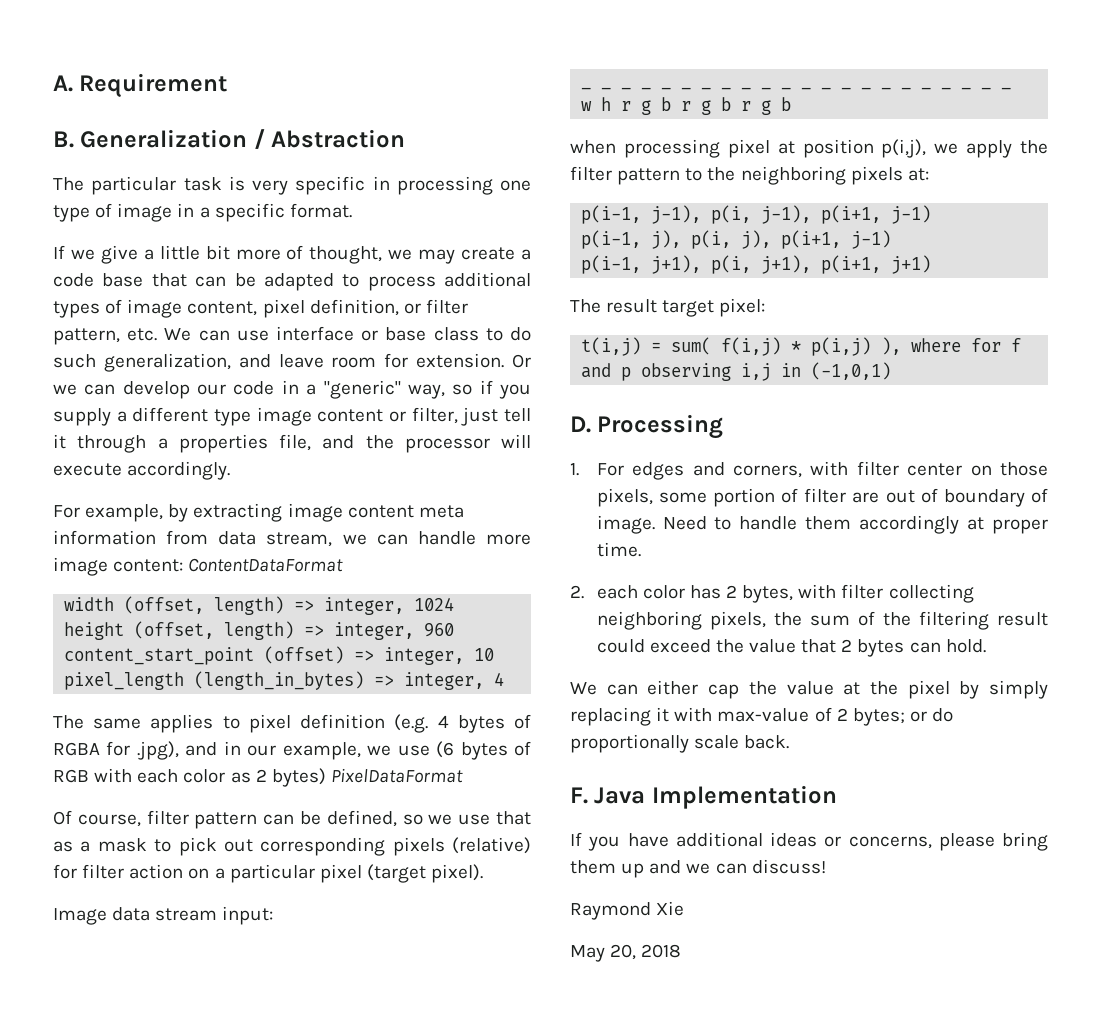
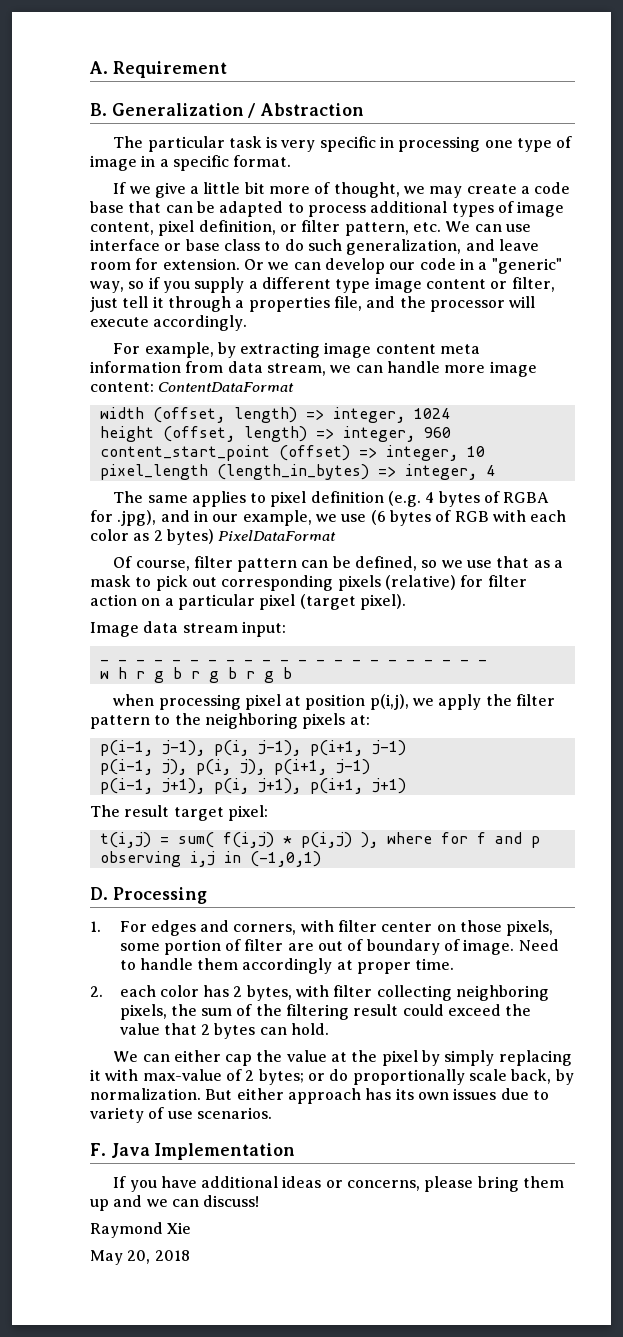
[744,735,790,749] back. -> [511,1069,574,1085] [90,1088,549,1104] [90,1107,272,1123] back, by normalization. But either approach has its own issues due to variety of use scenarios.

